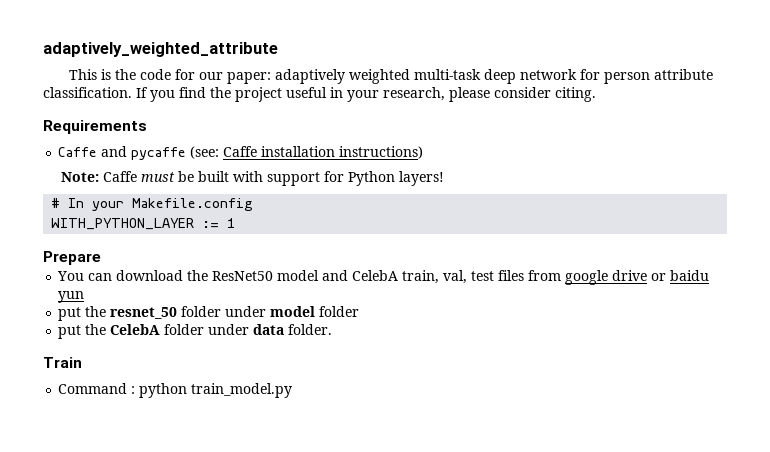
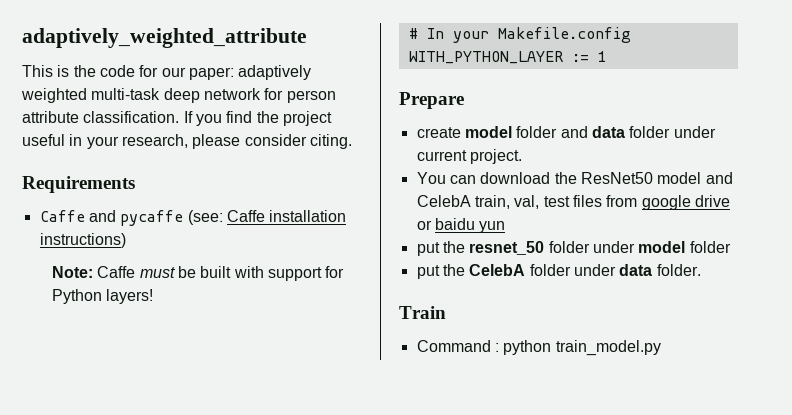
(101, 258) none -> [416,126,716,138] [416,149,522,164] // create model folder and data folder under current project.

